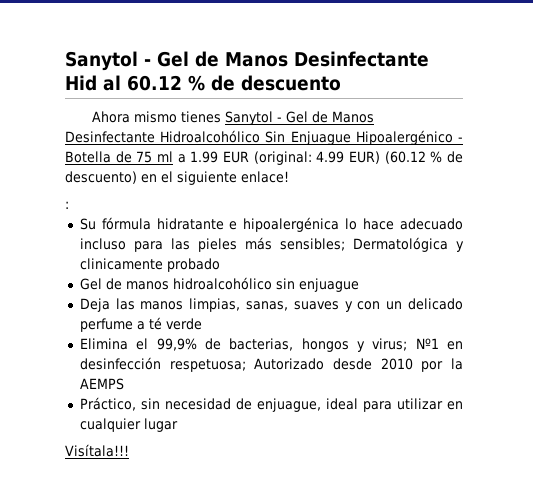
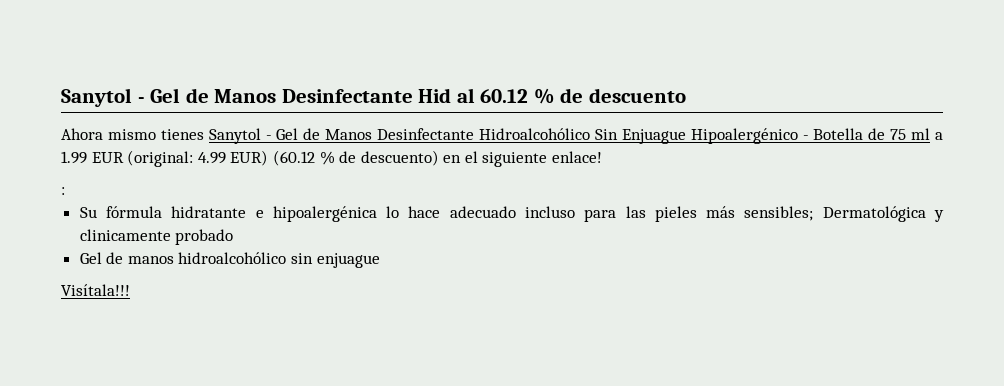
[79,298,463,312] [79,317,202,332] [79,338,464,352] [79,357,463,372] [79,378,124,390] [79,397,464,412] [79,418,178,432] // Deja las manos limpias, sanas, suaves y con un delicado perfume a té verde // Elimina el 99,9% de bacterias, hongos y virus; Nº1 en desinfección respetuosa; Autorizado desde 2010 por la AEMPS // Práctico, sin necesidad de enjuague, ideal para utilizar en cualquier lugar -> (380, 260) none

